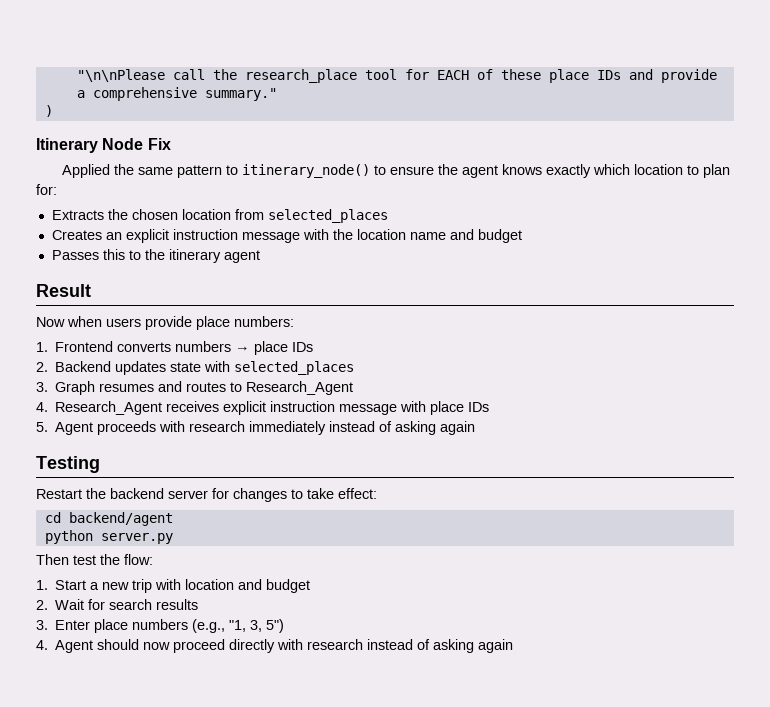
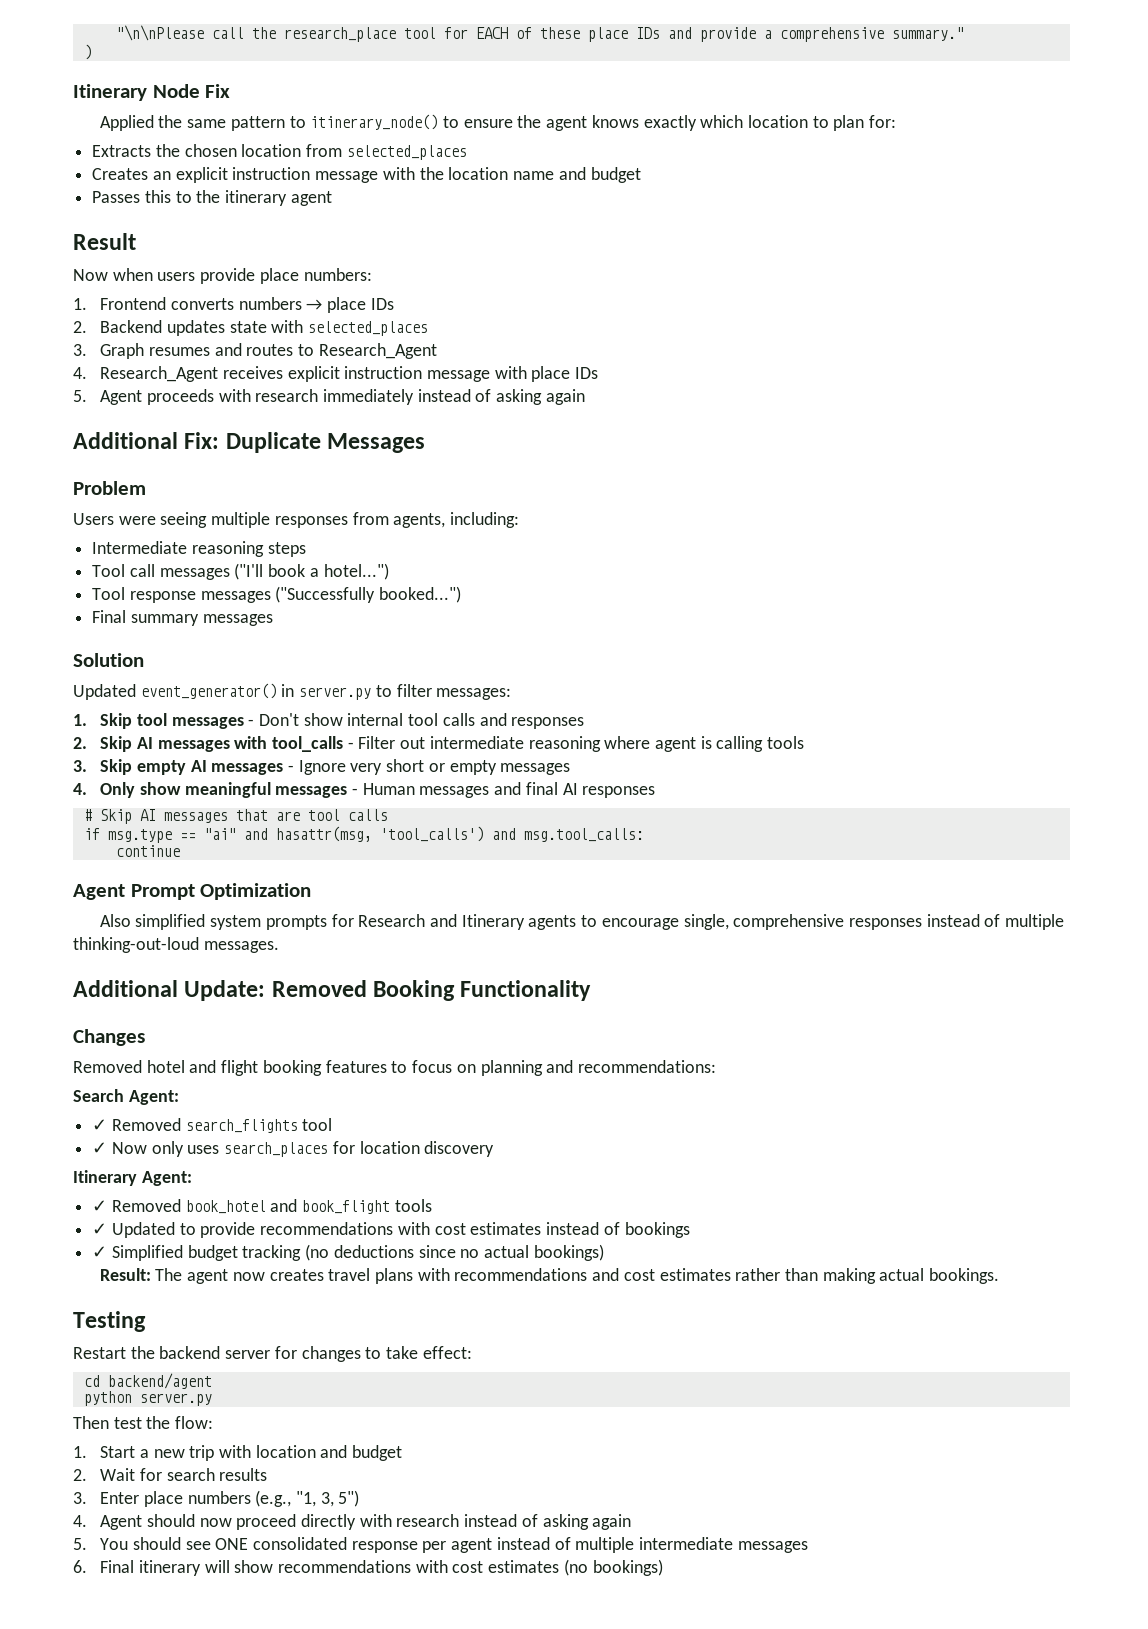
(476, 428) none -> [73,432,426,453] [73,481,146,495] [73,512,520,528] [92,541,306,557] [92,563,389,580] [92,586,462,603] [92,610,273,626] [73,653,144,667] [73,683,512,700] [73,713,585,729] [73,736,805,752] [73,759,571,775] [73,782,656,798] [83,809,388,824] [83,826,644,843] [115,845,180,857] [73,883,312,900] [99,914,1065,930] [73,937,279,953] [73,980,592,1001] [73,1029,145,1046] [73,1060,716,1076] [73,1089,179,1105] [92,1118,333,1133] [92,1141,495,1157] [73,1170,192,1186] [92,1199,432,1214] [92,1222,690,1238] [92,1244,604,1261] [99,1268,1000,1284] // Additional Fix: Duplicate Messages // Problem // Users were seeing multiple responses from agents, including: // Intermediate reasoning steps // Tool call messages ("I'll book a hotel...") // Tool response messages ("Successfully booked...") // Final summary messages // Solution // Updated event_generator() in server.py to filter messages: // 1. Skip tool messages - Don't show internal tool calls and responses // 2. Skip AI messages with tool_calls - Filter out intermediate reasoning where agent is calling tools // 3. Skip empty AI messages - Ignore very short or empty messages // 4. Only show meaningful messages - Human messages and final AI responses // # Skip AI messages that are tool calls // if msg.type == "ai" and hasattr(msg, 'tool_calls') and msg.tool_calls: // continue // Agent Prompt Optimization // Also simplified system prompts for Research and Itinerary agents to encourage single, comprehensive responses instead of multiple thinking-out-loud messages. // Additional Update: Removed Booking Functionality // Changes // Removed hotel and flight booking features to focus on planning and recommendations: // Search Agent: // ✓ Removed search_flights tool // ✓ Now only uses search_places for location discovery // Itinerary Agent: // ✓ Removed book_hotel and book_flight tools // ✓ Updated to provide recommendations with cost estimates instead of bookings // ✓ Simplified budget tracking (no deductions since no actual bookings) // Result: The agent now creates travel plans with recommendations and cost estimates rather than making actual bookings.
(514, 646) none -> [73,1537,808,1553] [73,1559,663,1576] // 5. You should see ONE consolidated response per agent instead of multiple intermediate messages // 6. Final itinerary will show recommendations with cost estimates (no bookings)

